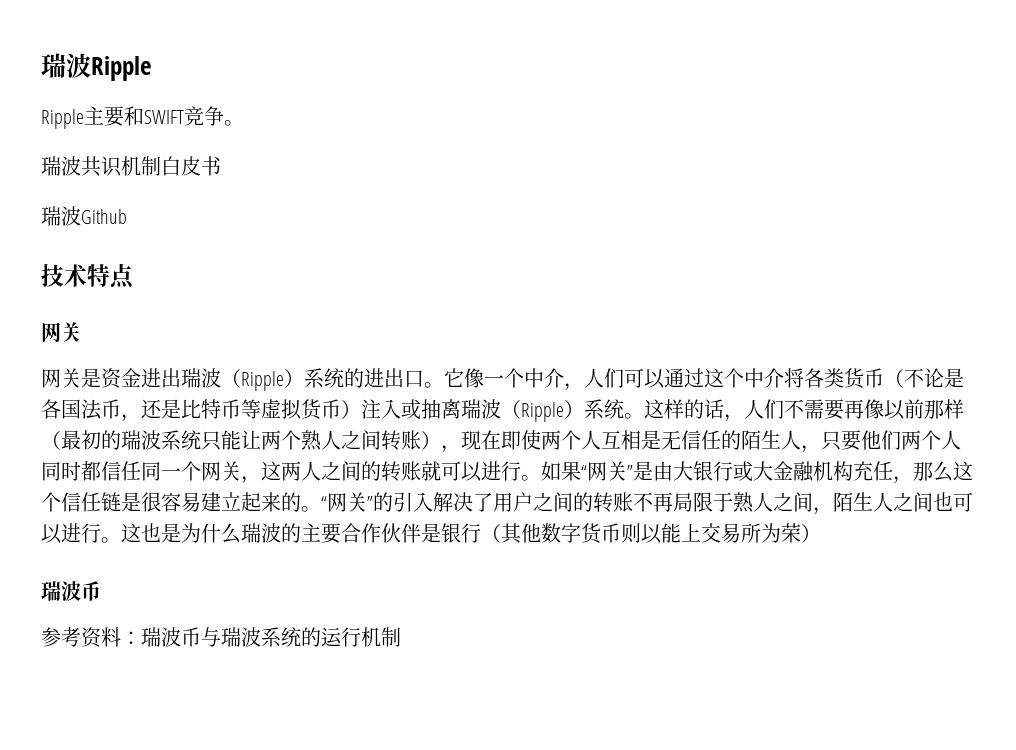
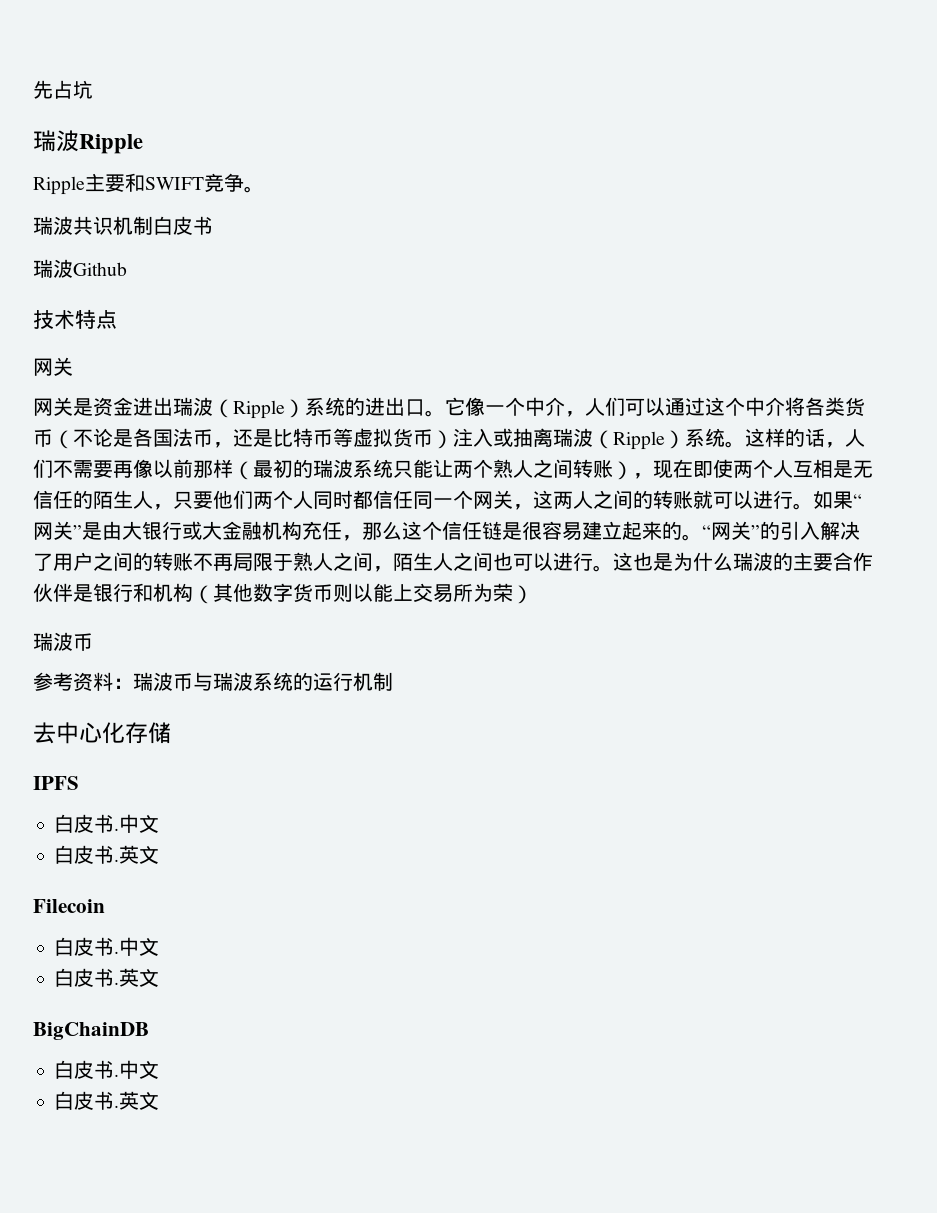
(41, 65) none -> [33,80,93,99] 先占坑 //
(481, 533) none -> [133,583,193,602] 和机构
(401, 637) none -> [33,722,171,744] [33,776,79,790] [54,814,160,833] [54,845,160,864] [33,899,105,913] [54,937,160,956] [54,968,160,987] [33,1022,149,1040] [54,1060,160,1079] [54,1091,160,1110] // 去中心化存储 // IPFS // 白皮书.中文 // 白皮书.英文 // Filecoin // 白皮书.中文 // 白皮书.英文 // BigChainDB // 白皮书.中文 // 白皮书.英文

